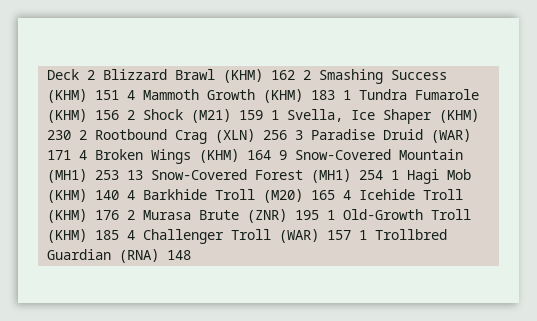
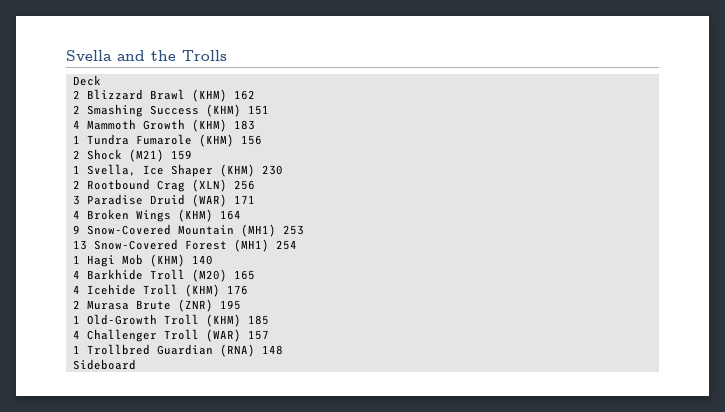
(47, 74) none -> [66,50,227,61] Svella and the Trolls //
(80, 74) none -> (101, 80) //
(296, 75) none -> (255, 95) //
(120, 95) none -> (269, 110) //
(336, 95) none -> (255, 125) //
(120, 115) none -> (262, 140) //
(264, 115) none -> (192, 155) //
(72, 135) none -> (283, 170) //
(288, 135) none -> (255, 185) //
(72, 155) none -> (255, 199) //
(272, 155) none -> (241, 215) //
(120, 175) none -> (304, 230) //
(384, 175) none -> (297, 245) //
(120, 195) none -> (213, 260) //
(336, 195) none -> (255, 275) //
(120, 215) none -> (248, 290) //
(320, 215) none -> (241, 305) //
(120, 235) none -> (269, 320) //
(352, 235) none -> (269, 335) //
(192, 255) none -> [72,359,136,370] // Sideboard

